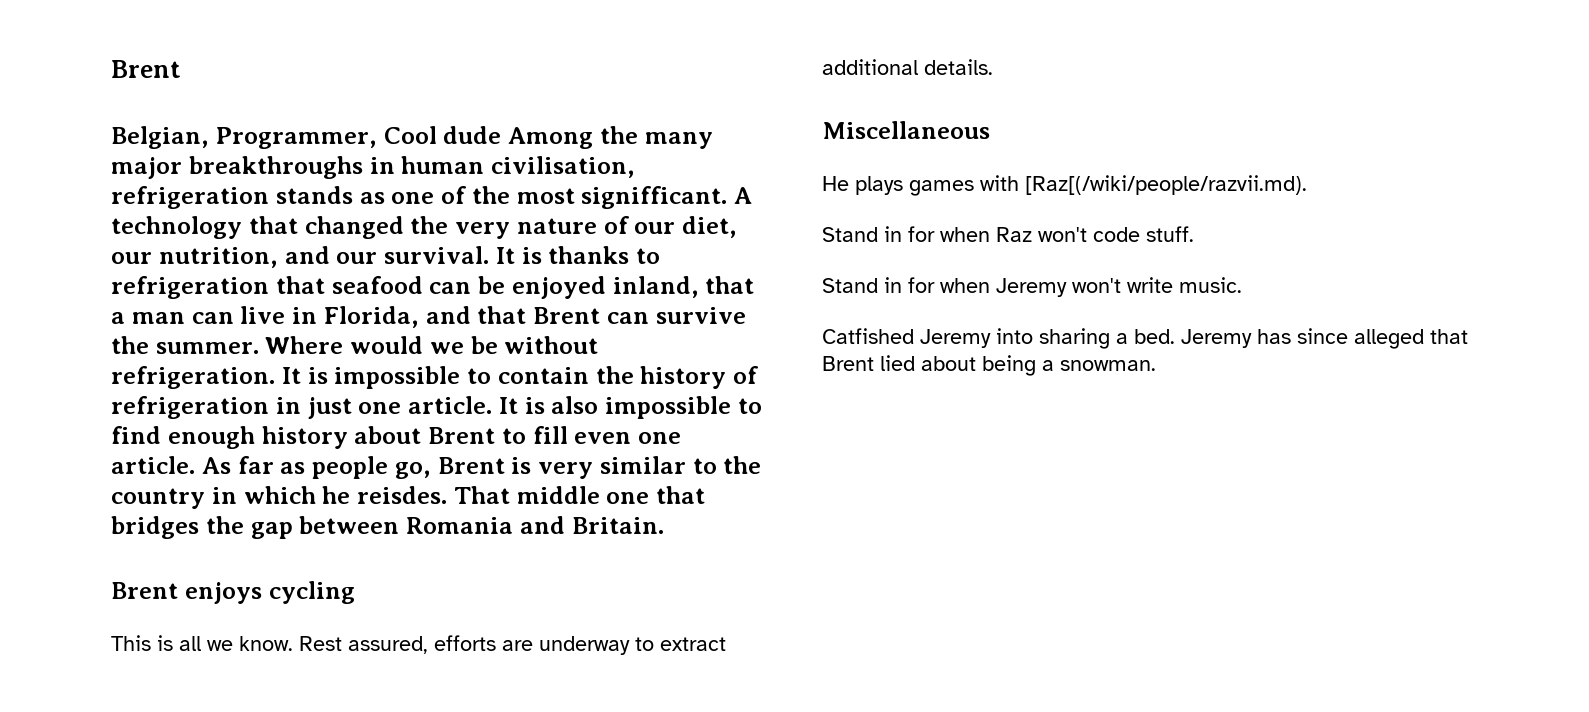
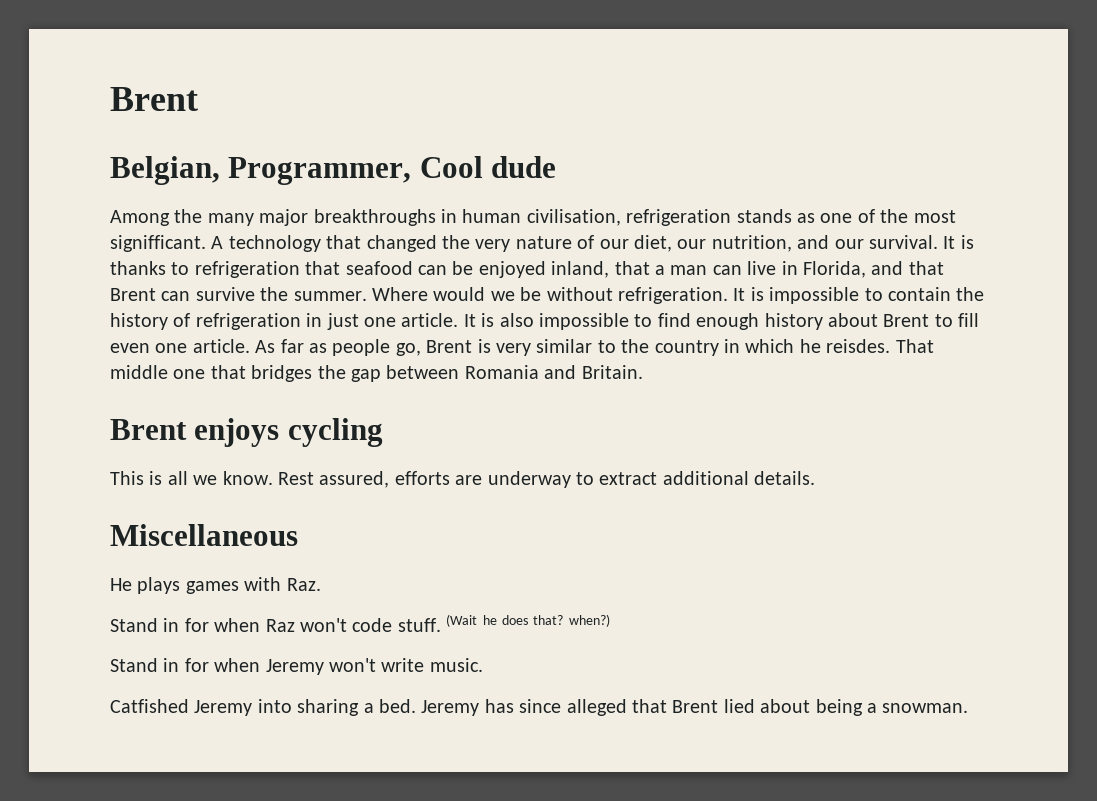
(502, 135) none -> (557, 167) //
[1025,175,1307,195] [Raz[(/wiki/people/razvii.md). -> [286,578,321,591] Raz.
(1194, 234) none -> [446,614,610,627] (Wait he does that? when?)

